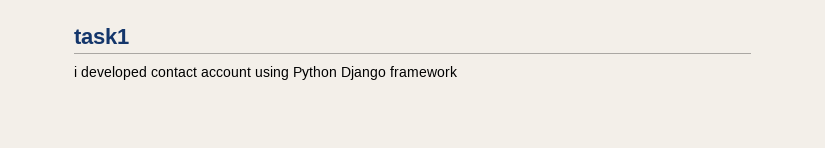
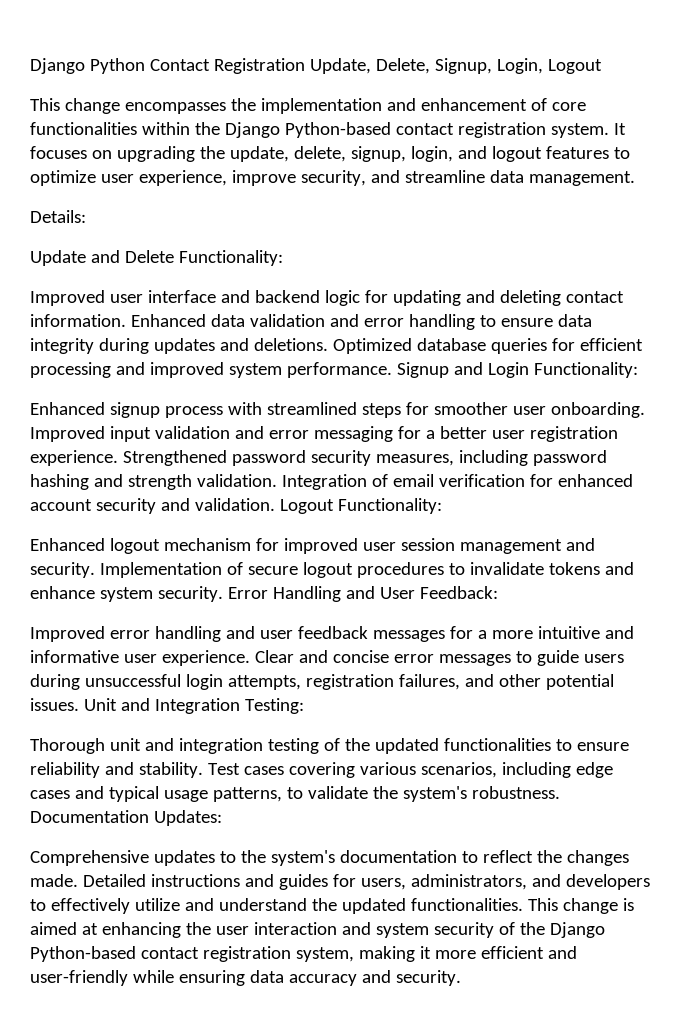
[74,28,129,44] [74,66,458,80] task1 // i developed contact account using Python Django framework -> [30,58,602,74] [30,98,586,114] [30,122,626,138] [30,146,630,162] [30,170,635,186] [30,210,86,223] [30,250,283,266] [30,290,624,306] [30,314,592,330] [30,338,643,354] [30,362,638,378] [30,402,645,418] [30,426,618,442] [30,450,607,466] [30,474,633,490] [30,498,442,514] [30,538,595,554] [30,562,634,578] [30,586,498,602] [30,626,634,642] [30,650,624,666] [30,674,614,690] [30,698,304,714] [30,738,629,754] [30,762,613,778] [30,786,560,802] [30,810,222,826] [30,850,629,866] [30,874,650,890] [30,898,634,914] [30,922,605,938] [30,946,577,962] [30,970,461,986] Django Python Contact Registration Update, Delete, Signup, Login, Logout // This change encompasses the implementation and enhancement of core functionalities within the Django Python-based contact registration system. It focuses on upgrading the update, delete, signup, login, and logout features to optimize user experience, improve security, and streamline data management. // Details: // Update and Delete Functionality: // Improved user interface and backend logic for updating and deleting contact information. Enhanced data validation and error handling to ensure data integrity during updates and deletions. Optimized database queries for efficient processing and improved system performance. Signup and Login Functionality: // Enhanced signup process with streamlined steps for smoother user onboarding. Improved input validation and error messaging for a better user registration experience. Strengthened password security measures, including password hashing and strength validation. Integration of email verification for enhanced account security and validation. Logout Functionality: // Enhanced logout mechanism for improved user session management and security. Implementation of secure logout procedures to invalidate tokens and enhance system security. Error Handling and User Feedback: // Improved error handling and user feedback messages for a more intuitive and informative user experience. Clear and concise error messages to guide users during unsuccessful login attempts, registration failures, and other potential issues. Unit and Integration Testing: // Thorough unit and integration testing of the updated functionalities to ensure reliability and stability. Test cases covering various scenarios, including edge cases and typical usage patterns, to validate the system's robustness. Documentation Updates: // Comprehensive updates to the system's documentation to reflect the changes made. Detailed instructions and guides for users, administrators, and developers to effectively utilize and understand the updated functionalities. This change is aimed at enhancing the user interaction and system security of the Django Python-based contact registration system, making it more efficient and user-friendly while ensuring data accuracy and security.

